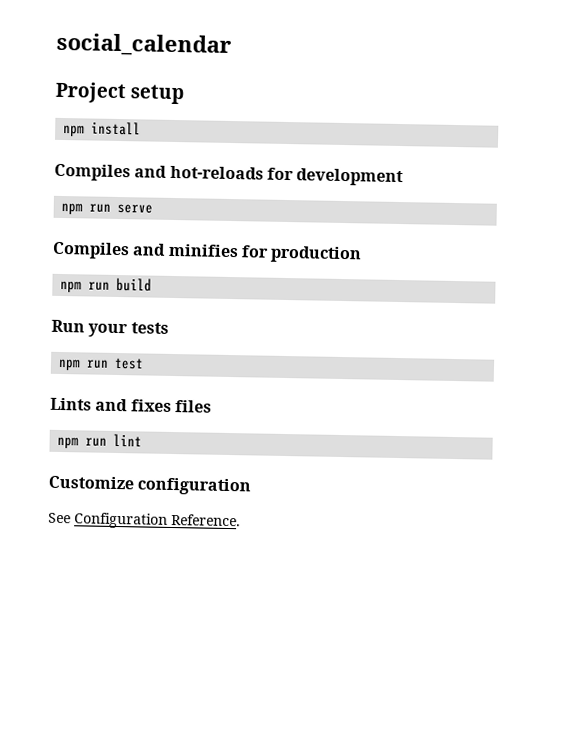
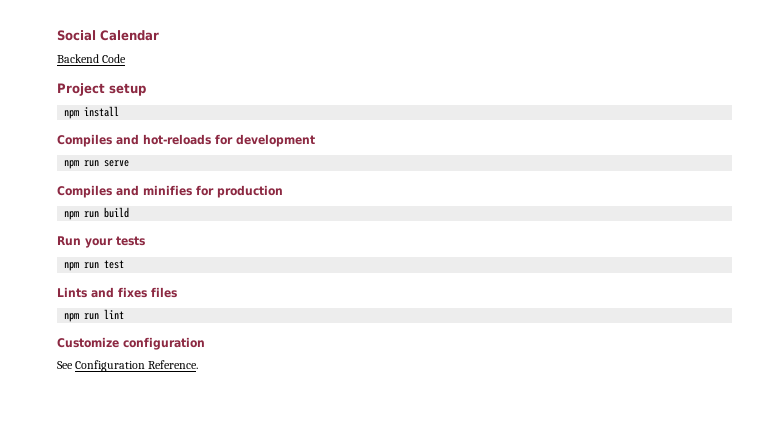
[56,32,232,57] social_calendar -> [57,30,159,41] [57,54,127,63] Social Calendar // Backend Code

